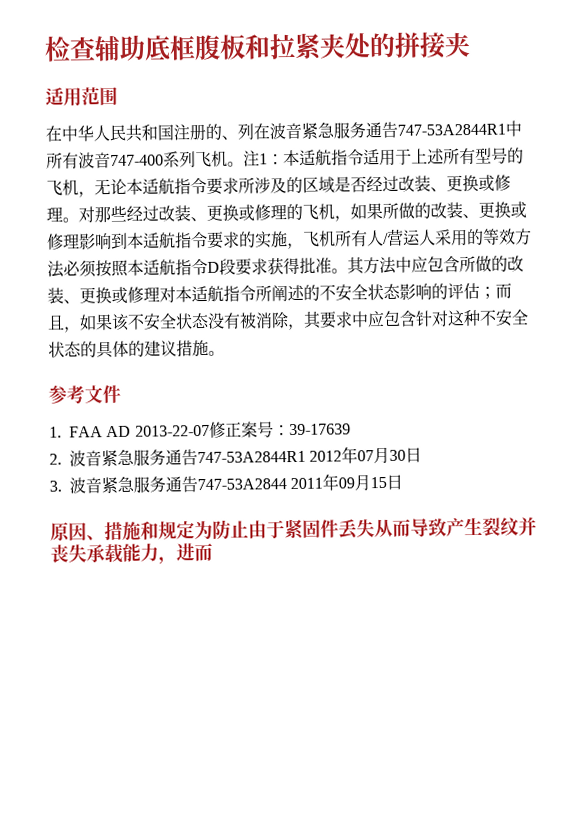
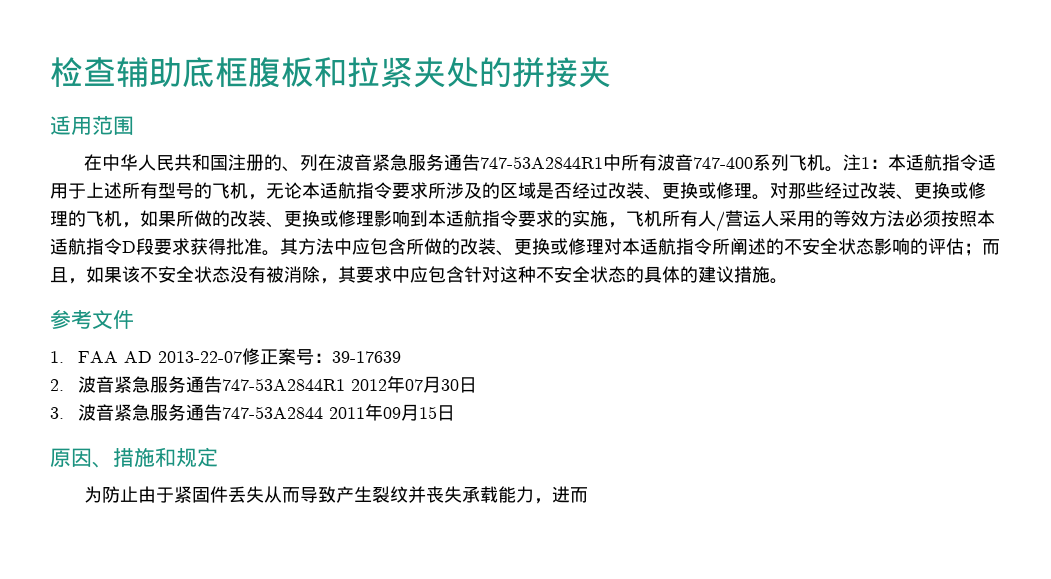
(195, 530) none -> (218, 457) //

